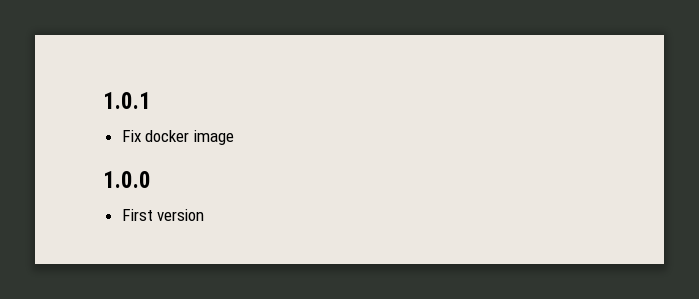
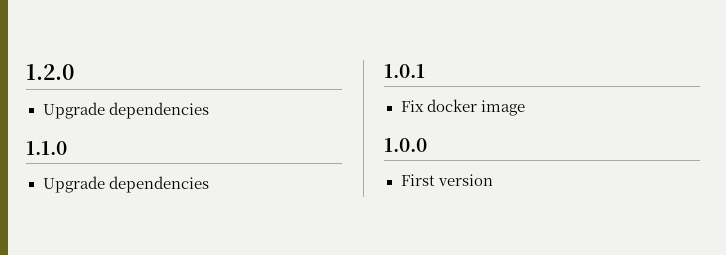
(103, 100) none -> [26,64,74,80] [42,102,209,119] [26,141,67,155] [42,176,209,193] 1.2.0 // Upgrade dependencies // 1.1.0 // Upgrade dependencies //

